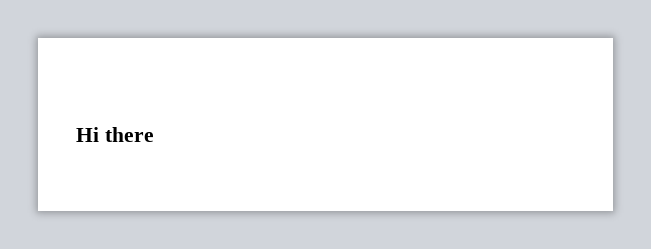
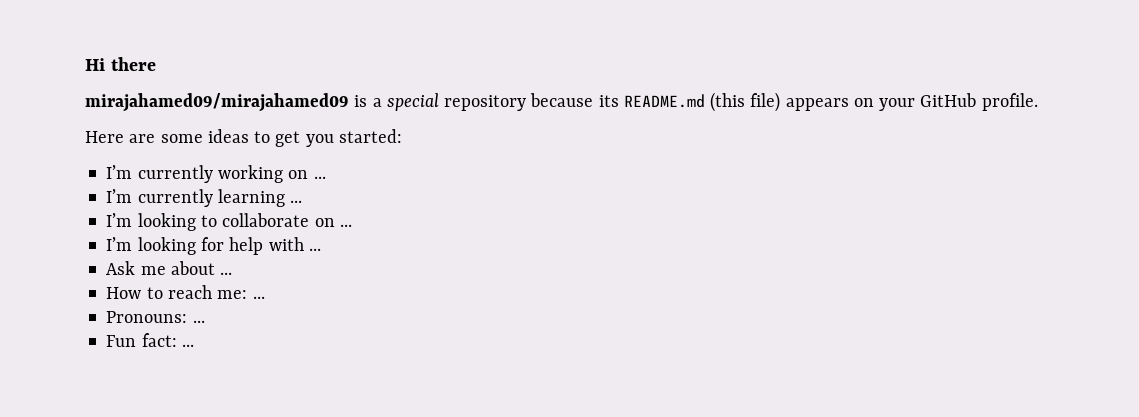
(154, 134) none -> [85,92,1038,112] [85,129,402,147] [106,165,326,183] [106,189,303,207] [106,213,352,231] [106,237,321,255] [106,261,233,275] [106,285,265,299] [106,311,205,323] [106,333,194,347] // mirajahamed09/mirajahamed09 is a special repository because its README.md (this file) appears on your GitHub profile. // Here are some ideas to get you started: // I’m currently working on ... // I’m currently learning ... // I’m looking to collaborate on ... // I’m looking for help with ... // Ask me about ... // How to reach me: ... // Pronouns: ... // Fun fact: ...

